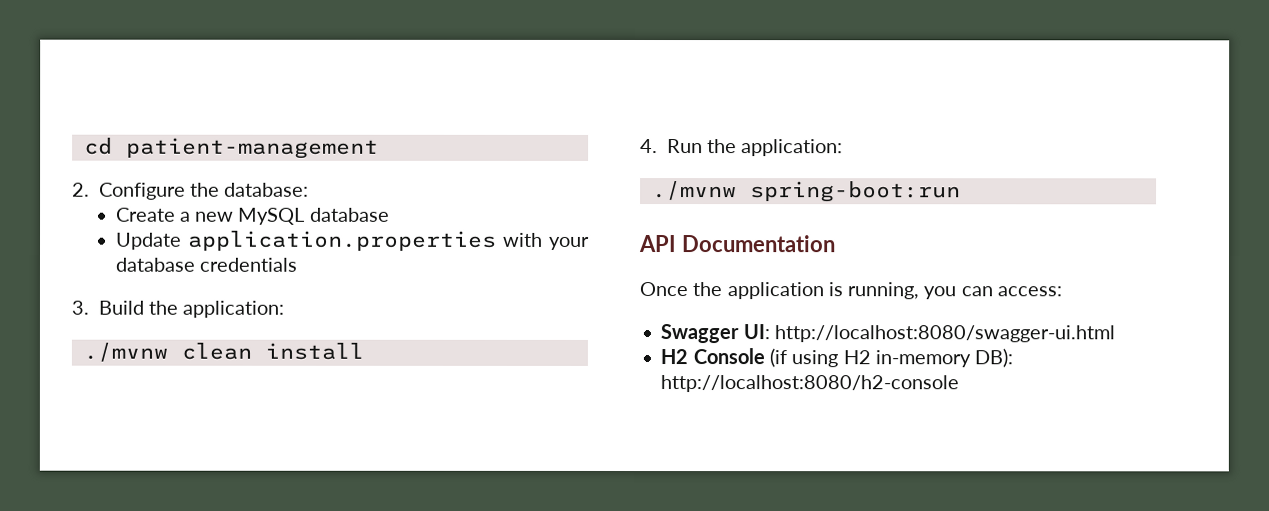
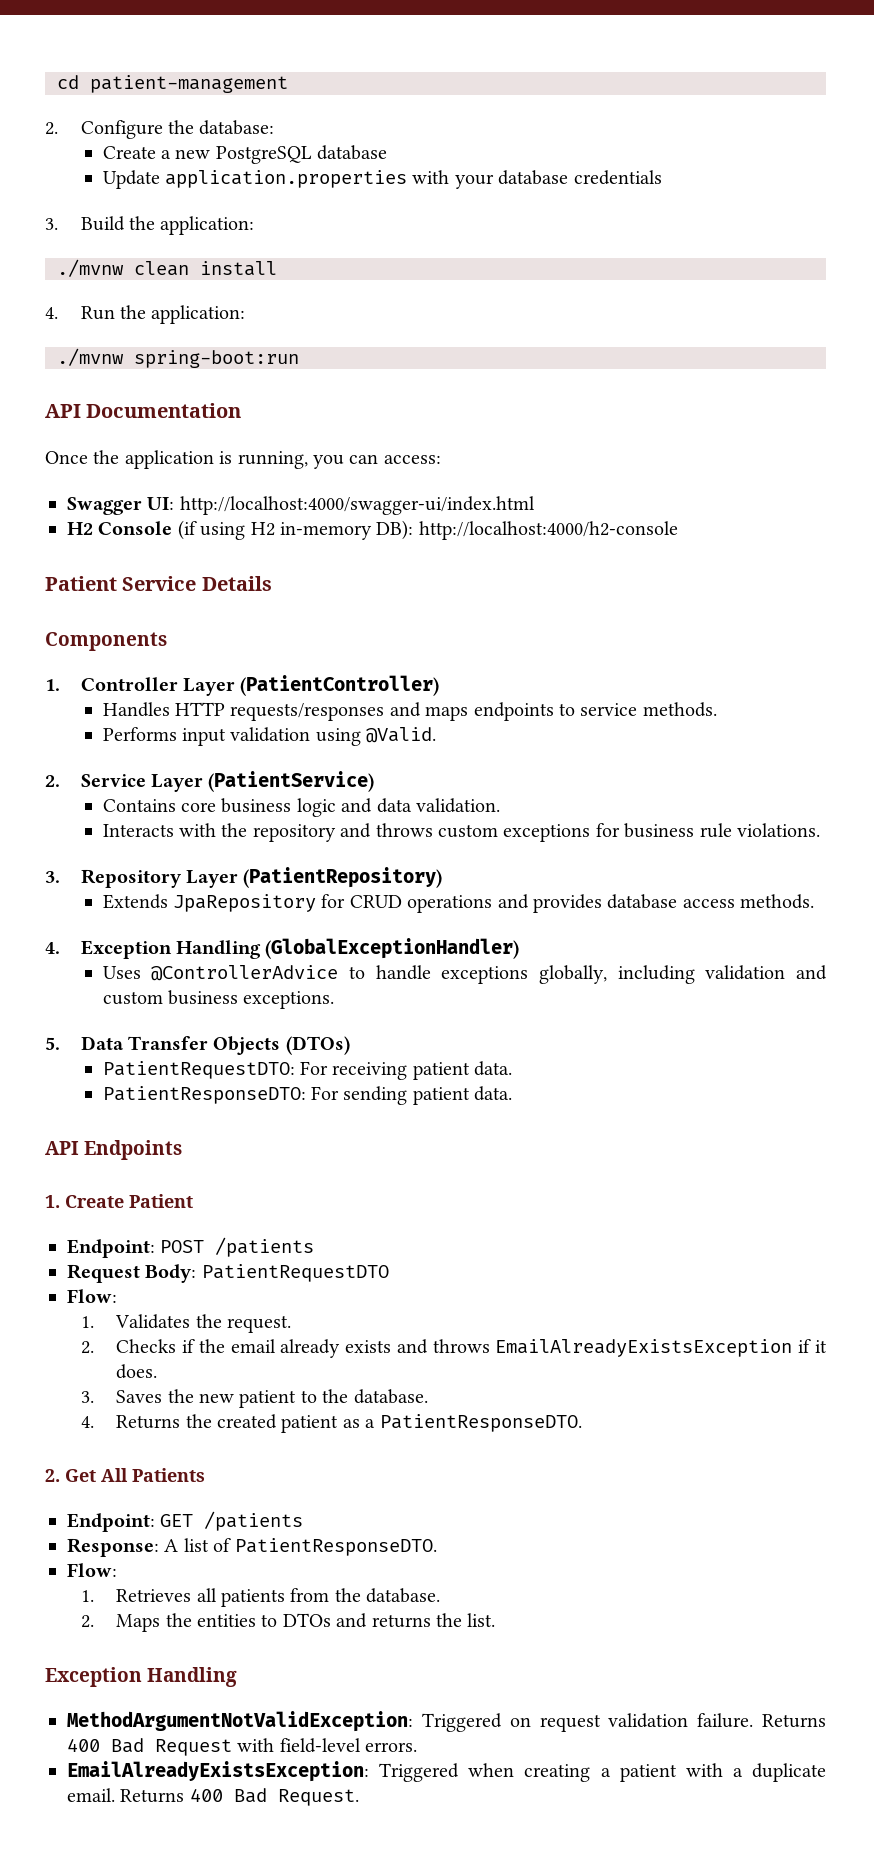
[238,207,306,225] MySQL -> [215,146,312,164] PostgreSQL
[773,325,1115,343] http://localhost:8080/swagger-ui.html -> [179,496,535,515] http://localhost:4000/swagger-ui/index.html
[660,375,960,393] http://localhost:8080/h2-console -> [418,521,678,540] [45,576,272,591] [45,632,167,651] [45,675,440,696] [102,702,717,721] [102,727,437,746] [45,771,375,792] [102,798,500,817] [102,823,820,842] [45,867,443,888] [102,894,815,913] [45,938,520,959] [102,965,827,984] [102,990,335,1009] [45,1036,350,1055] [102,1061,513,1080] [102,1086,513,1105] [45,1140,183,1160] [45,1194,193,1208] [67,1237,315,1258] [67,1264,389,1283] [67,1289,117,1303] [80,1314,291,1333] [80,1339,827,1358] [116,1364,158,1379] [80,1389,428,1408] [80,1414,582,1433] [45,1468,205,1482] [67,1511,304,1532] [67,1538,437,1557] [67,1563,117,1577] [80,1588,441,1607] [80,1613,496,1632] [45,1667,238,1687] [67,1711,827,1732] [67,1738,418,1756] [67,1761,826,1782] [67,1788,359,1806] http://localhost:4000/h2-console // Patient Service Details // Components // 1. Controller Layer (PatientController) // Handles HTTP requests/responses and maps endpoints to service methods. // Performs input validation using @Valid. // 2. Service Layer (PatientService) // Contains core business logic and data validation. // Interacts with the repository and throws custom exceptions for business rule violations. // 3. Repository Layer (PatientRepository) // Extends JpaRepository for CRUD operations and provides database access methods. // 4. Exception Handling (GlobalExceptionHandler) // Uses @ControllerAdvice to handle exceptions globally, including validation and custom business exceptions. // 5. Data Transfer Objects (DTOs) // PatientRequestDTO: For receiving patient data. // PatientResponseDTO: For sending patient data. // API Endpoints // 1. Create Patient // Endpoint: POST /patients // Request Body: PatientRequestDTO // Flow: // 1. Validates the request. // 2. Checks if the email already exists and throws EmailAlreadyExistsException if it does. // 3. Saves the new patient to the database. // 4. Returns the created patient as a PatientResponseDTO. // 2. Get All Patients // Endpoint: GET /patients // Response: A list of PatientResponseDTO. // Flow: // 1. Retrieves all patients from the database. // 2. Maps the entities to DTOs and returns the list. // Exception Handling // MethodArgumentNotValidException: Triggered on request validation failure. Returns 400 Bad Request with field-level errors. // EmailAlreadyExistsException: Triggered when creating a patient with a duplicate email. Returns 400 Bad Request.

